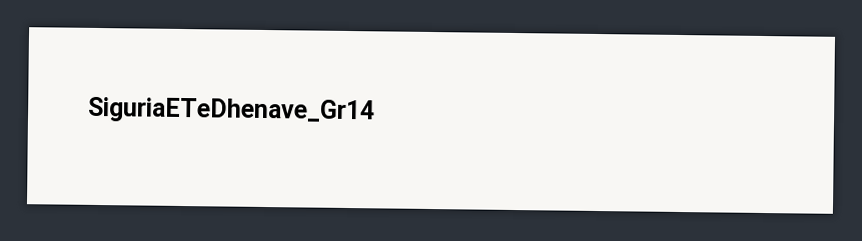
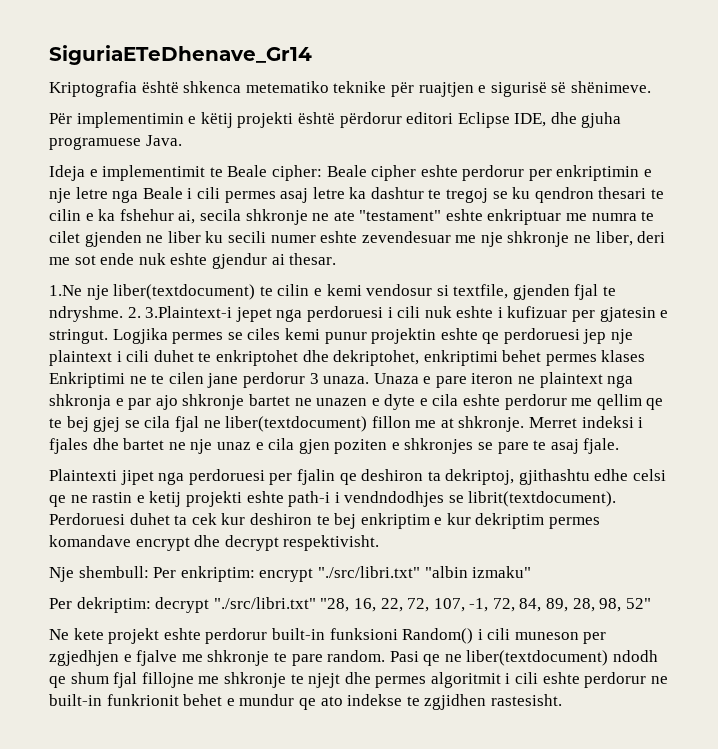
(375, 110) none -> [49,81,651,97] [49,112,622,128] [49,135,182,150] [49,165,653,181] [49,187,665,203] [49,209,655,225] [49,231,666,247] [49,253,337,269] [49,284,617,300] [49,306,669,322] [49,328,634,344] [49,350,646,366] [49,372,634,388] [49,394,664,410] [49,416,644,432] [49,438,620,454] [49,469,667,485] [49,491,617,507] [49,513,601,529] [49,535,380,551] [49,566,532,582] [49,597,651,613] [49,628,607,644] [49,650,659,666] [49,672,668,688] [49,694,562,710] // Kriptografia është shkenca metematiko teknike për ruajtjen e sigurisë së shënimeve. // Për implementimin e këtij projekti është përdorur editori Eclipse IDE, dhe gjuha programuese Java. // Ideja e implementimit te Beale cipher: Beale cipher eshte perdorur per enkriptimin e nje letre nga Beale i cili permes asaj letre ka dashtur te tregoj se ku qendron thesari te cilin e ka fshehur ai, secila shkronje ne ate "testament" eshte enkriptuar me numra te cilet gjenden ne liber ku secili numer eshte zevendesuar me nje shkronje ne liber, deri me sot ende nuk eshte gjendur ai thesar. // 1.Ne nje liber(textdocument) te cilin e kemi vendosur si textfile, gjenden fjal te ndryshme. 2. 3.Plaintext-i jepet nga perdoruesi i cili nuk eshte i kufizuar per gjatesin e stringut. Logjika permes se ciles kemi punur projektin eshte qe perdoruesi jep nje plaintext i cili duhet te enkriptohet dhe dekriptohet, enkriptimi behet permes klases Enkriptimi ne te cilen jane perdorur 3 unaza. Unaza e pare iteron ne plaintext nga shkronja e par ajo shkronje bartet ne unazen e dyte e cila eshte perdorur me qellim qe te bej gjej se cila fjal ne liber(textdocument) fillon me at shkronje. Merret indeksi i fjales dhe bartet ne nje unaz e cila gjen poziten e shkronjes se pare te asaj fjale. // Plaintexti jipet nga perdoruesi per fjalin qe deshiron ta dekriptoj, gjithashtu edhe celsi qe ne rastin e ketij projekti eshte path-i i vendndodhjes se librit(textdocument). Perdoruesi duhet ta cek kur deshiron te bej enkriptim e kur dekriptim permes komandave encrypt dhe decrypt respektivisht. // Nje shembull: Per enkriptim: encrypt "./src/libri.txt" "albin izmaku" // Per dekriptim: decrypt "./src/libri.txt" "28, 16, 22, 72, 107, -1, 72, 84, 89, 28, 98, 52" // Ne kete projekt eshte perdorur built-in funksioni Random() i cili muneson per zgjedhjen e fjalve me shkronje te pare random. Pasi qe ne liber(textdocument) ndodh qe shum fjal fillojne me shkronje te njejt dhe permes algoritmit i cili eshte perdorur ne built-in funkrionit behet e mundur qe ato indekse te zgjidhen rastesisht.

